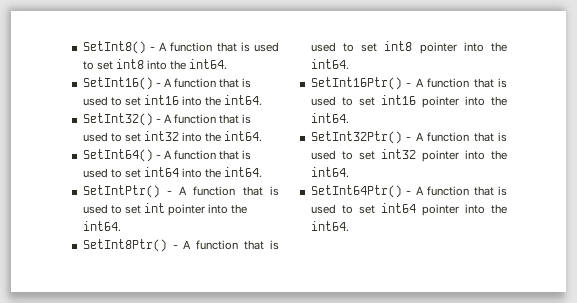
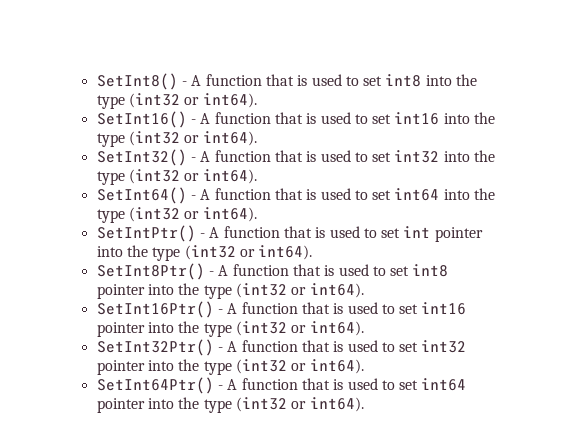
[189,59,228,70] int64. -> [96,93,257,109] type (int32 or int64).
[224,95,263,106] int64. -> [96,131,257,147] type (int32 or int64).
[224,131,263,142] int64. -> [96,169,257,185] type (int32 or int64).
[224,167,263,178] int64. -> [96,207,257,223] type (int32 or int64).
[82,221,121,232] int64. -> [152,245,313,261] type (int32 or int64).
[310,59,349,70] int64. -> [203,283,364,299] type (int32 or int64).
[310,113,349,124] int64. -> [203,321,364,337] type (int32 or int64).
[310,167,349,178] int64. -> [203,359,364,375] type (int32 or int64).
[310,221,349,232] int64. -> [203,397,364,413] type (int32 or int64).

